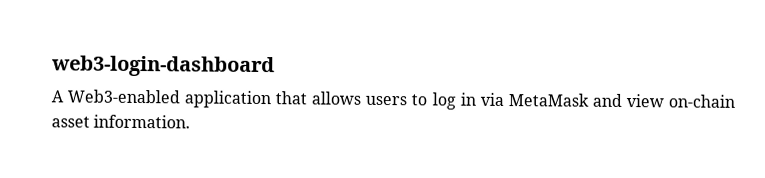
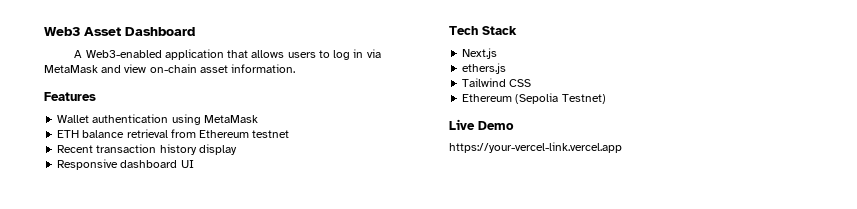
[51,55,275,78] web3-login-dashboard -> [44,27,195,36] Web3 Asset Dashboard
(191, 121) none -> [44,92,96,101] [57,114,258,125] [57,129,290,138] [57,144,237,155] [57,159,194,170] [449,26,517,35] [462,48,498,59] [462,63,507,74] [462,78,532,87] [462,93,606,104] [449,119,514,130] [449,142,622,153] // Features // Wallet authentication using MetaMask // ETH balance retrieval from Ethereum testnet // Recent transaction history display // Responsive dashboard UI // Tech Stack // Next.js // ethers.js // Tailwind CSS // Ethereum (Sepolia Testnet) // Live Demo // https://your-vercel-link.vercel.app

